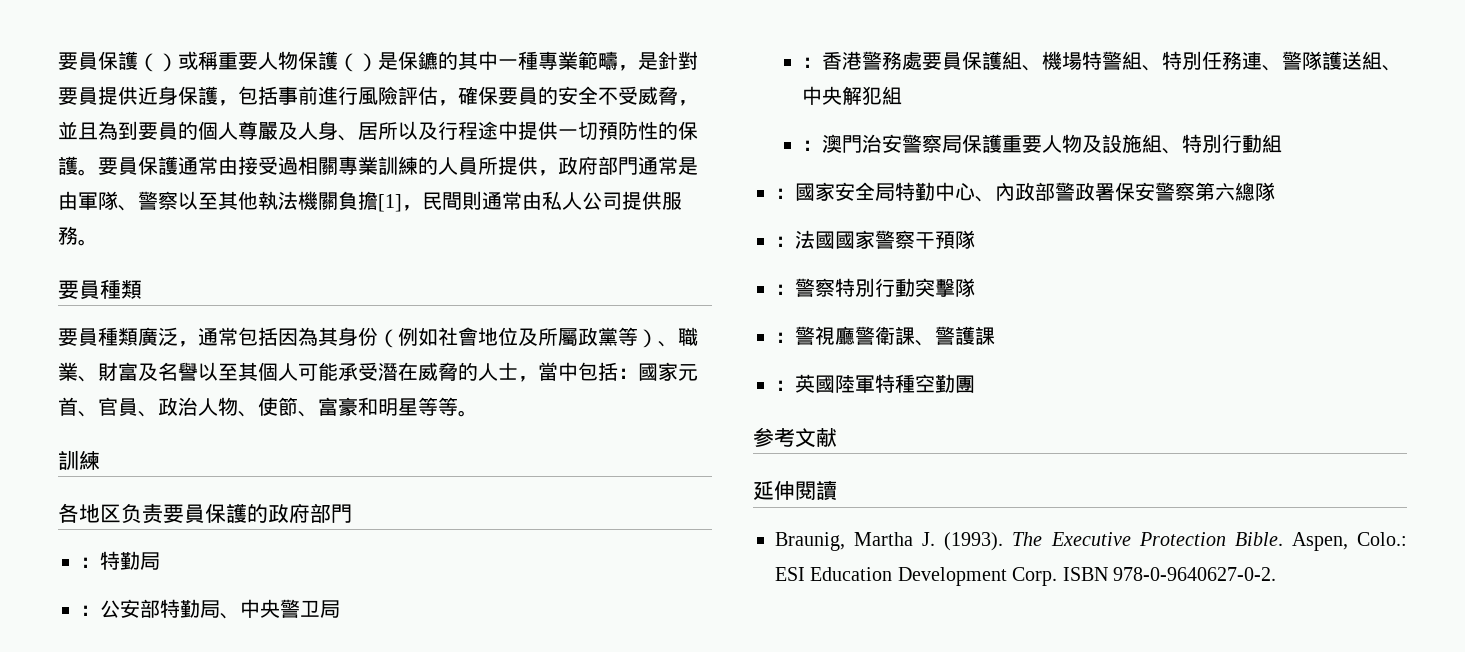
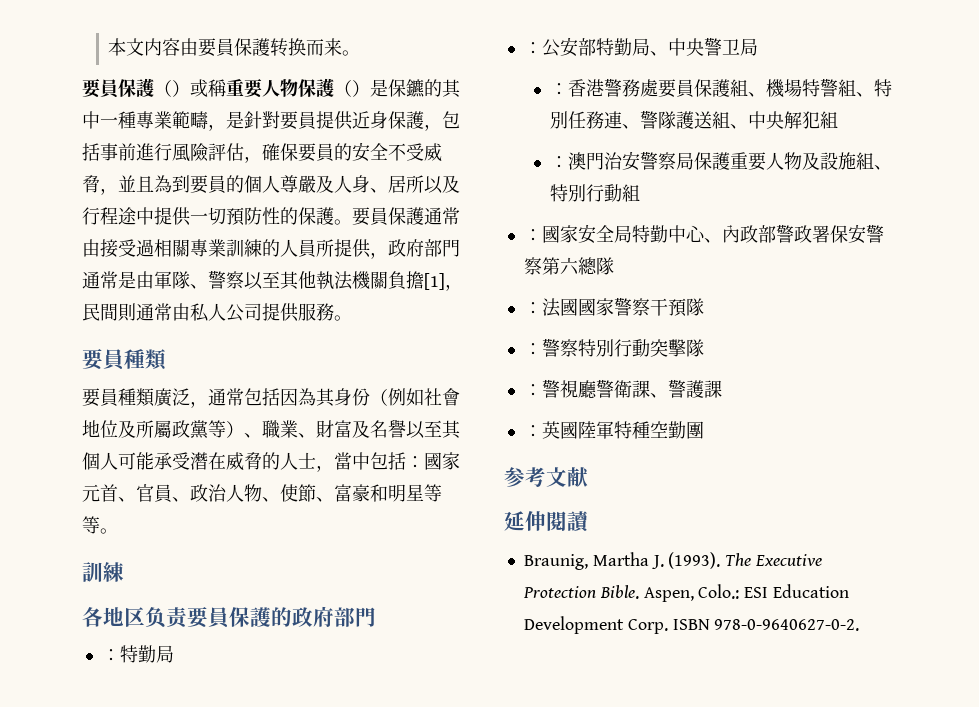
(58, 61) none -> [108,38,361,57] 本文内容由要員保護转换而来。 //

